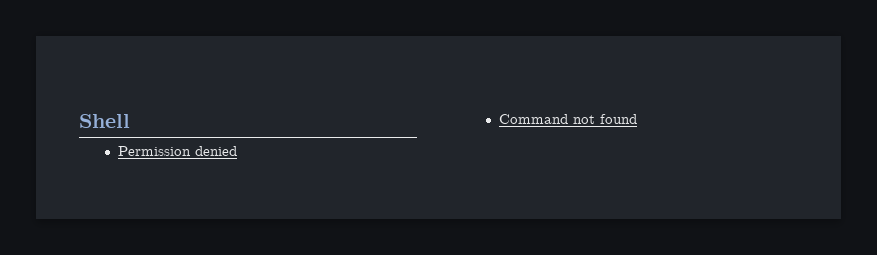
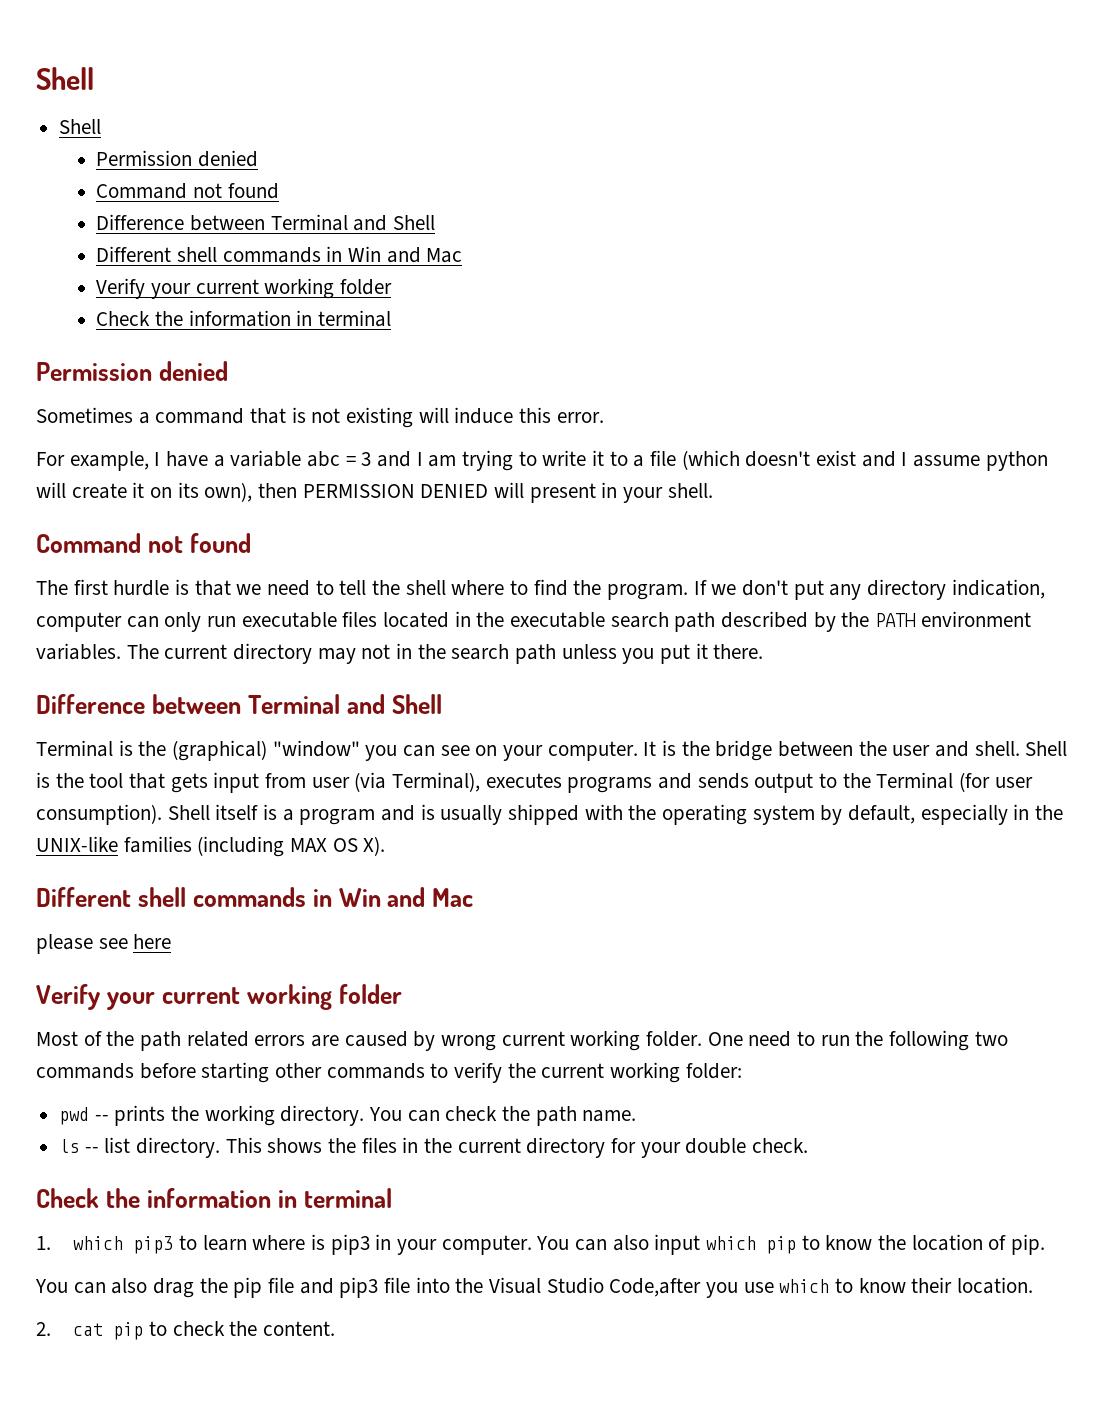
[79,114,130,128] Shell -> [36,67,94,90] [59,119,102,134] Shell // Shell
(638, 119) none -> [96,214,436,231] [96,246,463,263] [96,278,393,299] [96,310,392,327] [36,361,228,381] [36,407,604,428] [36,450,1048,471] [36,482,713,503] [36,533,251,553] [36,579,1045,600] [36,611,1031,632] [36,643,764,664] [36,694,442,714] [36,740,1068,761] [36,772,1033,793] [36,804,1064,825] [36,836,386,857] [36,887,474,907] [36,934,172,954] [36,984,402,1010] [36,1030,1008,1051] [36,1062,742,1083] [59,1105,637,1126] [59,1137,809,1158] [36,1188,392,1208] [36,1234,1046,1255] [35,1277,1034,1298] [36,1321,336,1340] // Difference between Terminal and Shell // Different shell commands in Win and Mac // Verify your current working folder // Check the information in terminal // Permission denied // Sometimes a command that is not existing will induce this error. // For example, I have a variable abc = 3 and I am trying to write it to a file (which doesn't exist and I assume python will create it on its own), then PERMISSION DENIED will present in your shell. // Command not found // The first hurdle is that we need to tell the shell where to find the program. If we don't put any directory indication, computer can only run executable files located in the executable search path described by the PATH environment variables. The current directory may not in the search path unless you put it there. // Difference between Terminal and Shell // Terminal is the (graphical) "window" you can see on your computer. It is the bridge between the user and shell. Shell is the tool that gets input from user (via Terminal), executes programs and sends output to the Terminal (for user consumption). Shell itself is a program and is usually shipped with the operating system by default, especially in the UNIX-like families (including MAX OS X). // Different shell commands in Win and Mac // please see here // Verify your current working folder // Most of the path related errors are caused by wrong current working folder. One need to run the following two commands before starting other commands to verify the current working folder: // pwd -- prints the working directory. You can check the path name. // ls -- list directory. This shows the files in the current directory for your double check. // Check the information in terminal // 1. which pip3 to learn where is pip3 in your computer. You can also input which pip to know the location of pip. // You can also drag the pip file and pip3 file into the Visual Studio Code,after you use which to know their location. // 2. cat pip to check the content.

